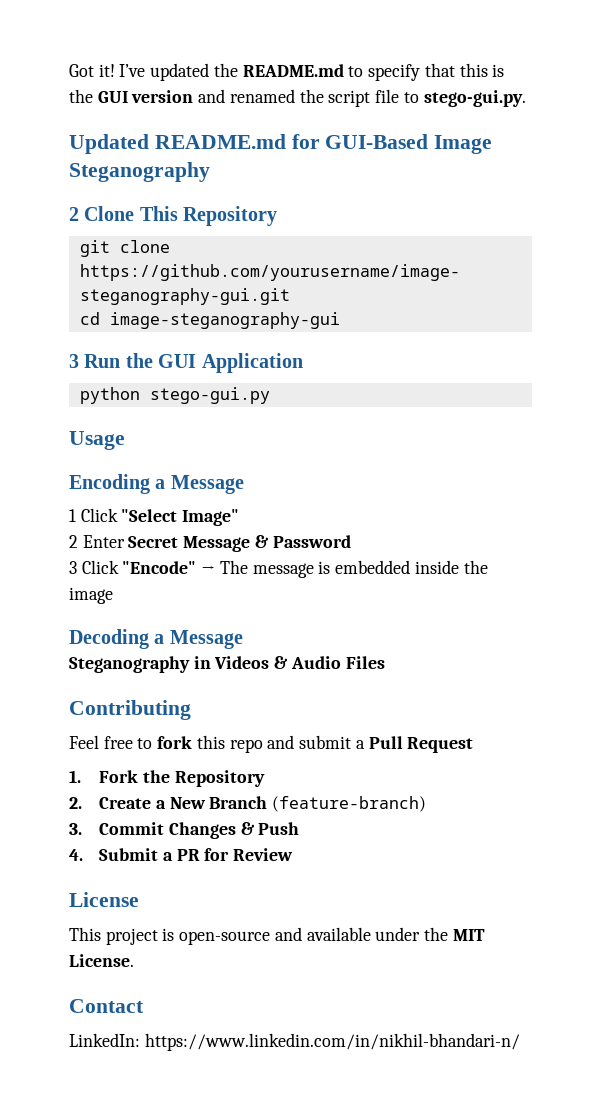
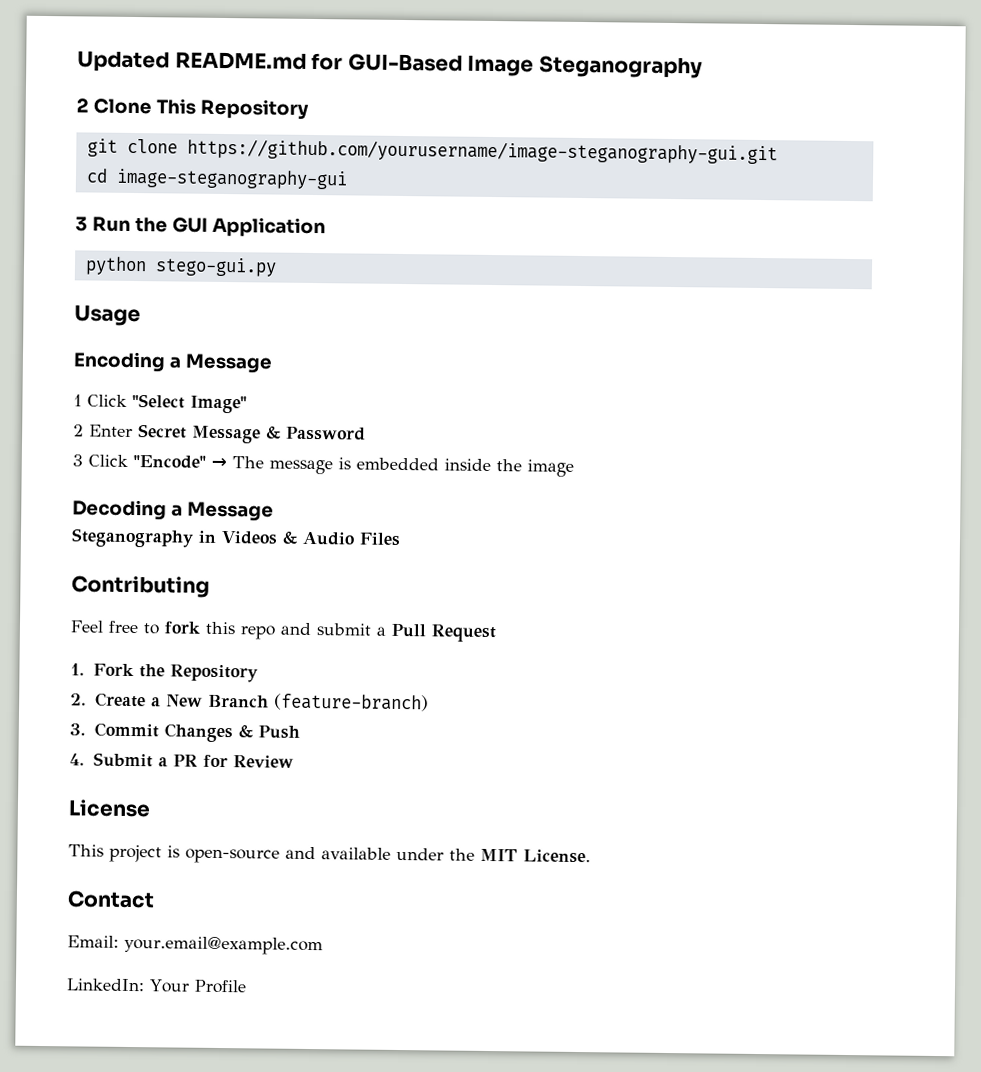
[69,63,505,81] [69,89,526,107] Got it! I’ve updated the README.md to specify that this is the GUI version and renamed the script file to stego-gui.py. // -> (77, 62) none
(144, 1006) none -> [67,935,323,956] // Email: your.email@example.com
[144,1033,520,1051] https://www.linkedin.com/in/nikhil-bhandari-n/ -> [149,979,247,994] Your Profile

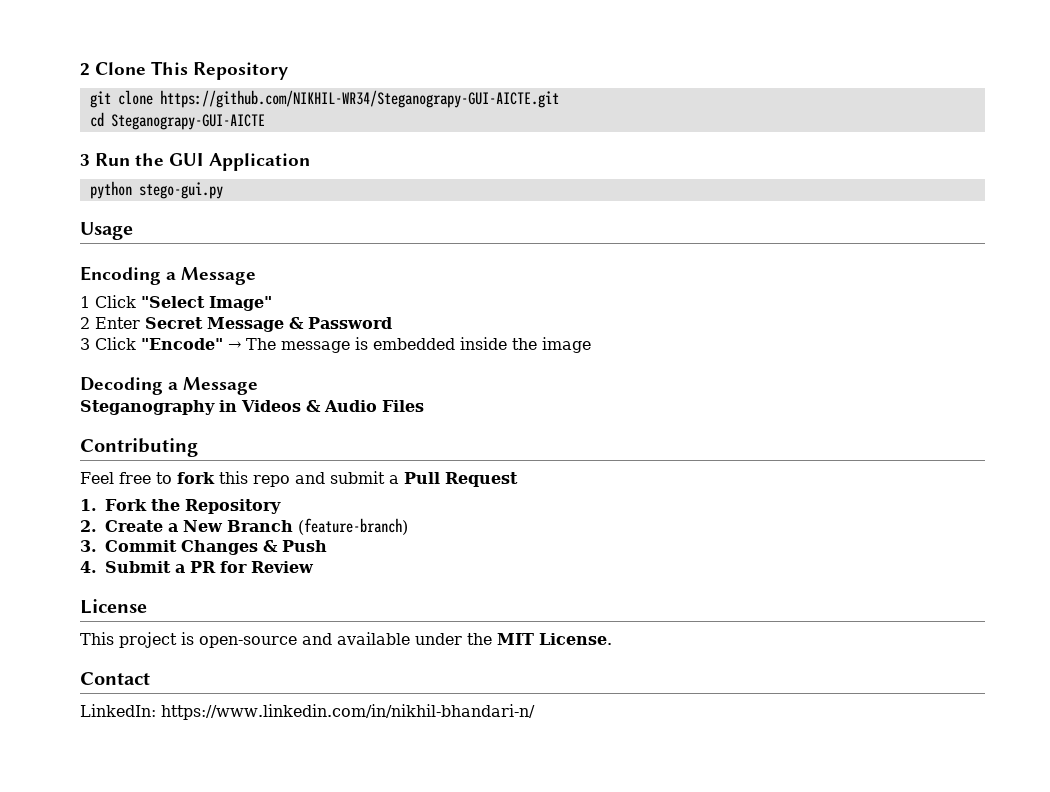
[77,51,703,79] Updated README.md for GUI-Based Image Steganography // -> (80, 69) none
[186,138,778,165] https://github.com/yourusername/image-steganography-gui.git -> [159,90,559,108] https://github.com/NIKHIL-WR34/Steganograpy-GUI-AICTE.git
[115,168,348,190] image-steganography-gui -> [110,114,265,130] Steganograpy-GUI-AICTE
[67,935,323,956] // Email: your.email@example.com -> (150, 678) none
[149,979,247,994] Your Profile -> [161,704,535,720] https://www.linkedin.com/in/nikhil-bhandari-n/

